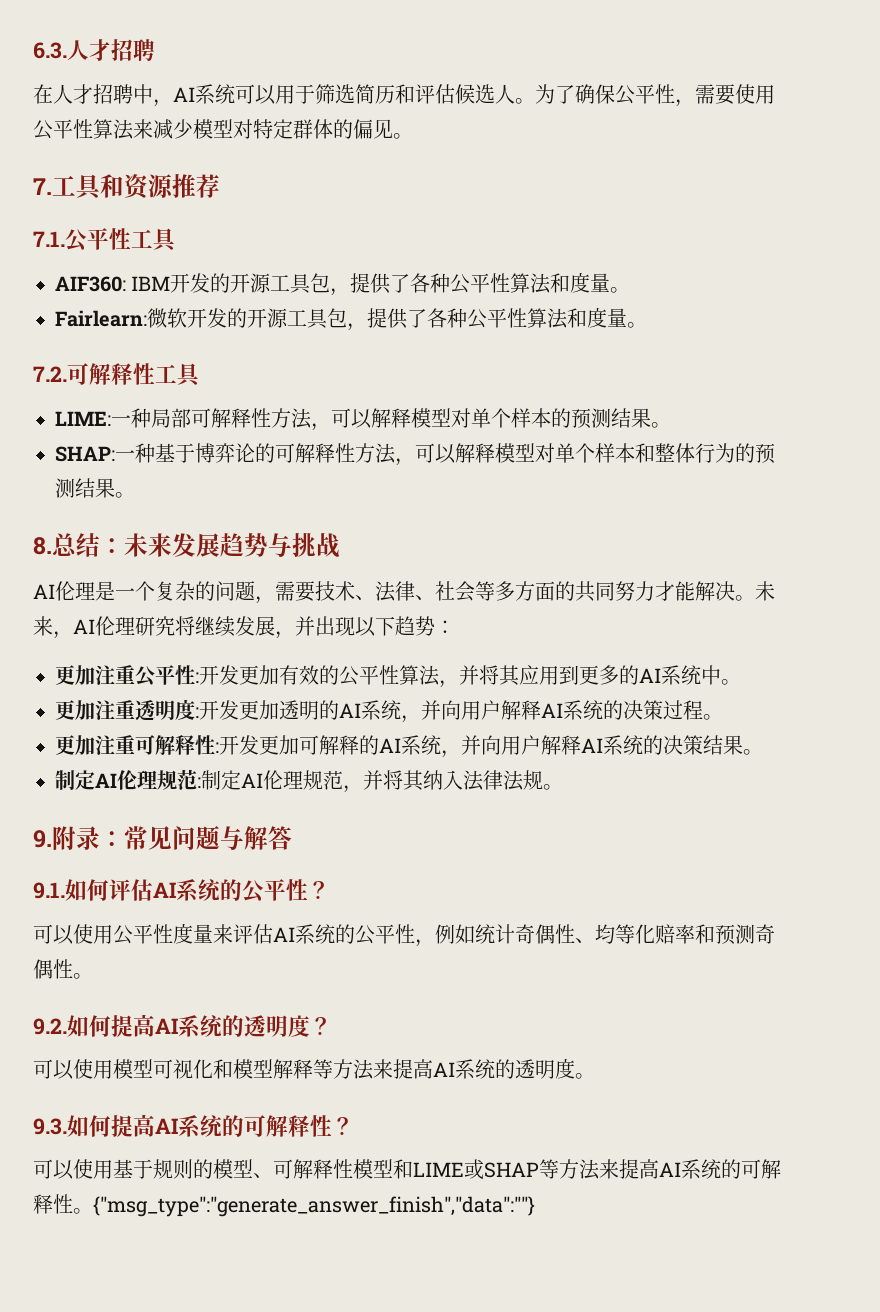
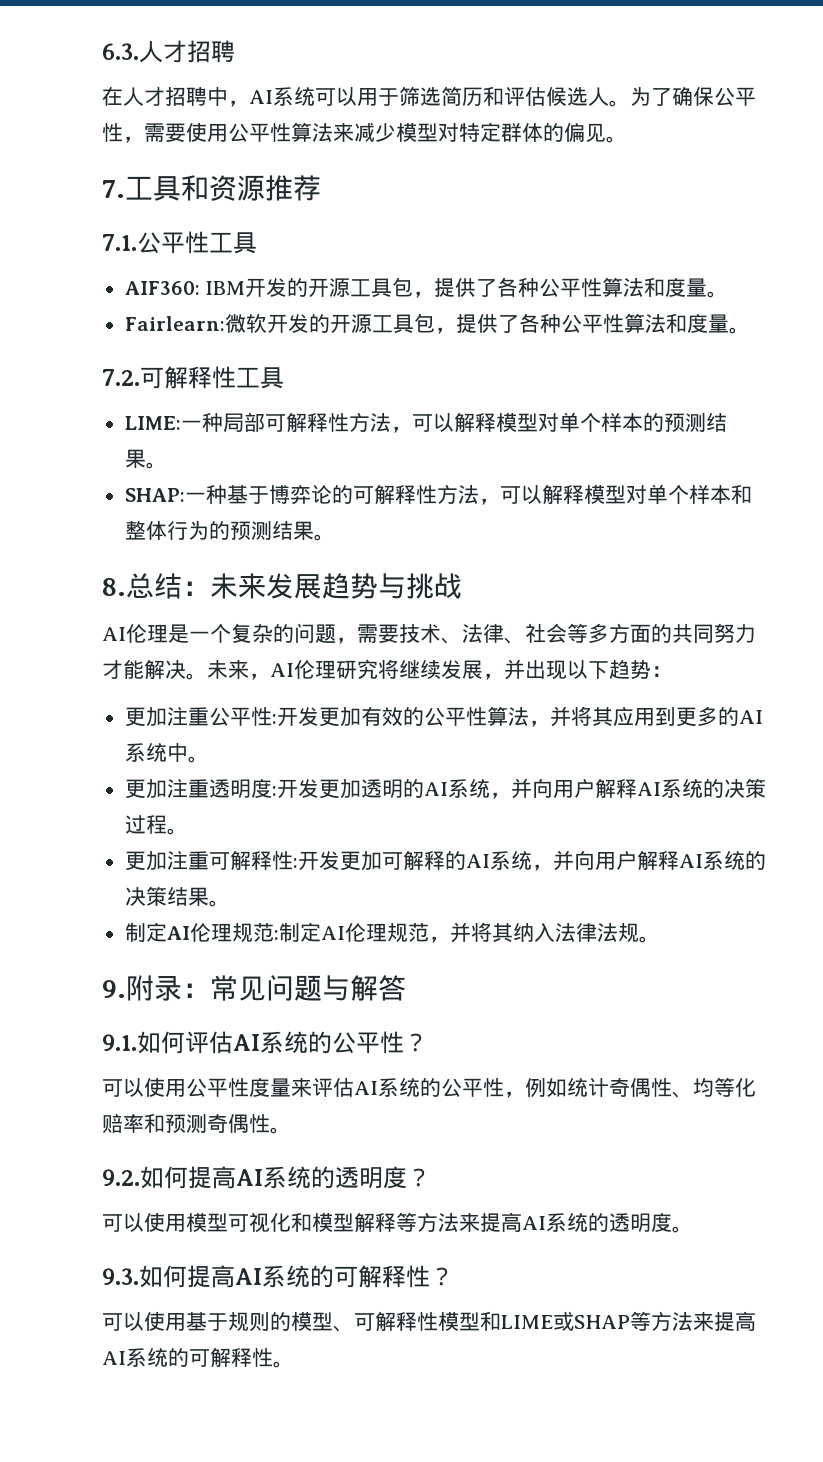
[93,1196,535,1217] {"msg_type":"generate_answer_finish","data":""} -> (294, 1364) none

